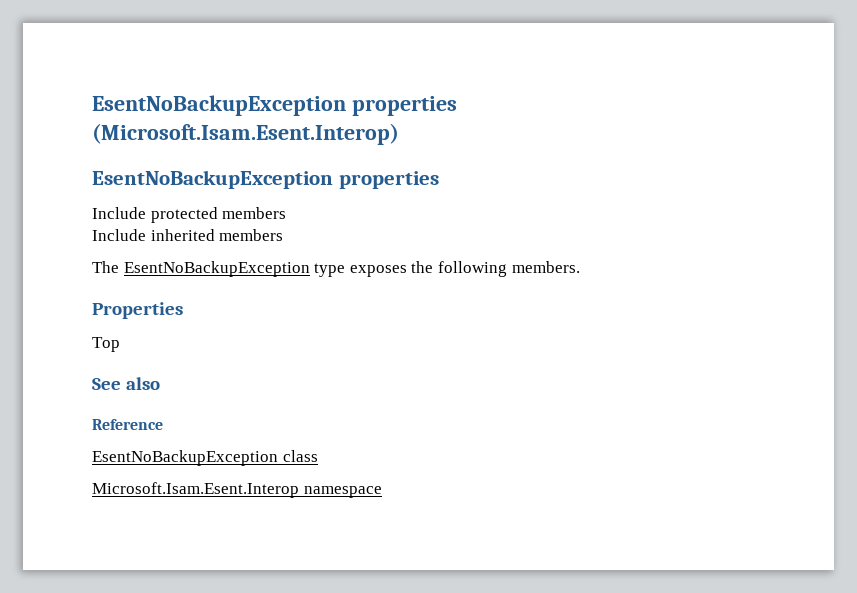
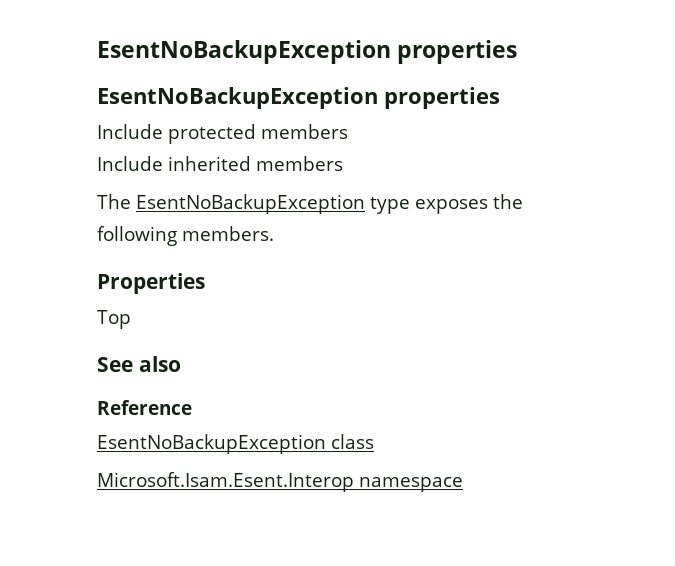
[92,95,457,116] [92,123,399,145] EsentNoBackupException properties (Microsoft.Isam.Esent.Interop) -> [97,40,518,64] EsentNoBackupException properties

